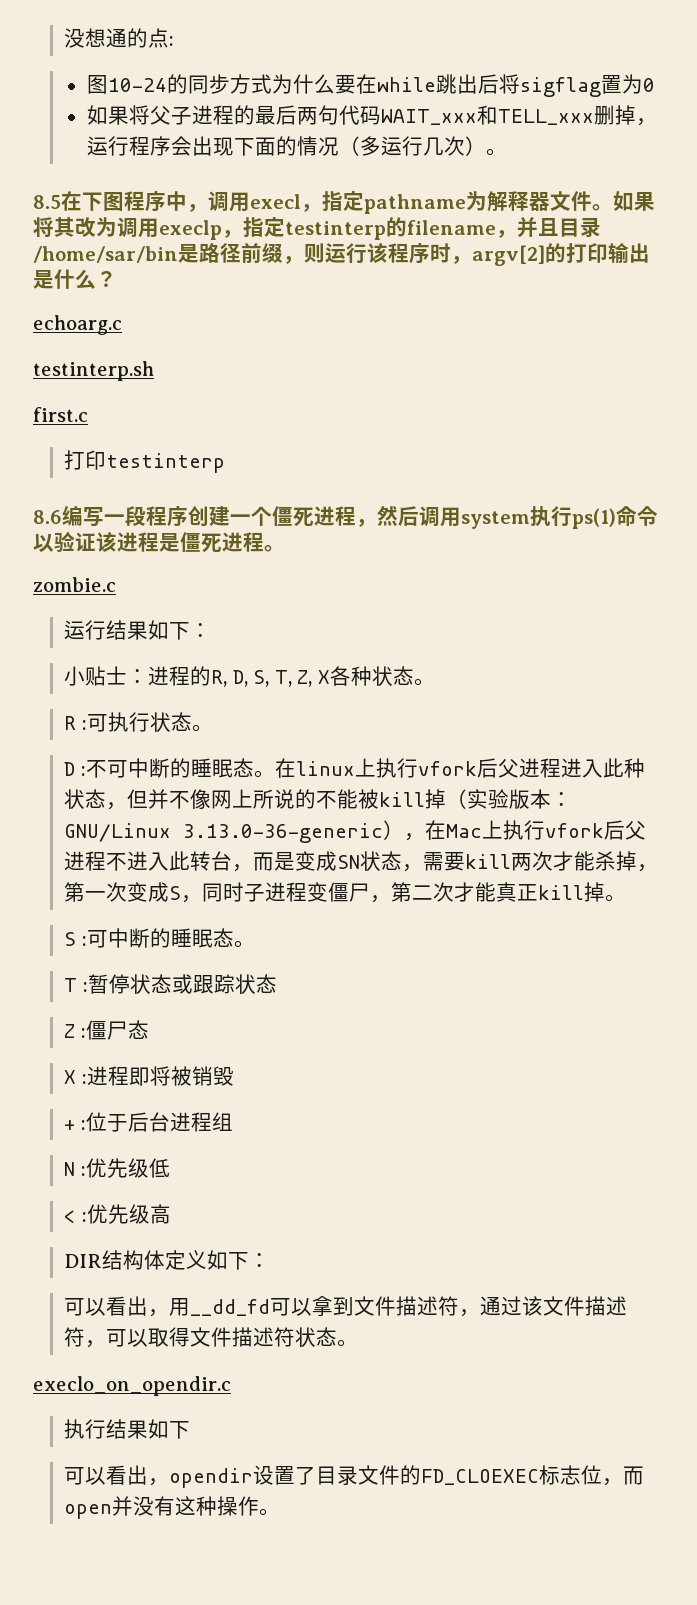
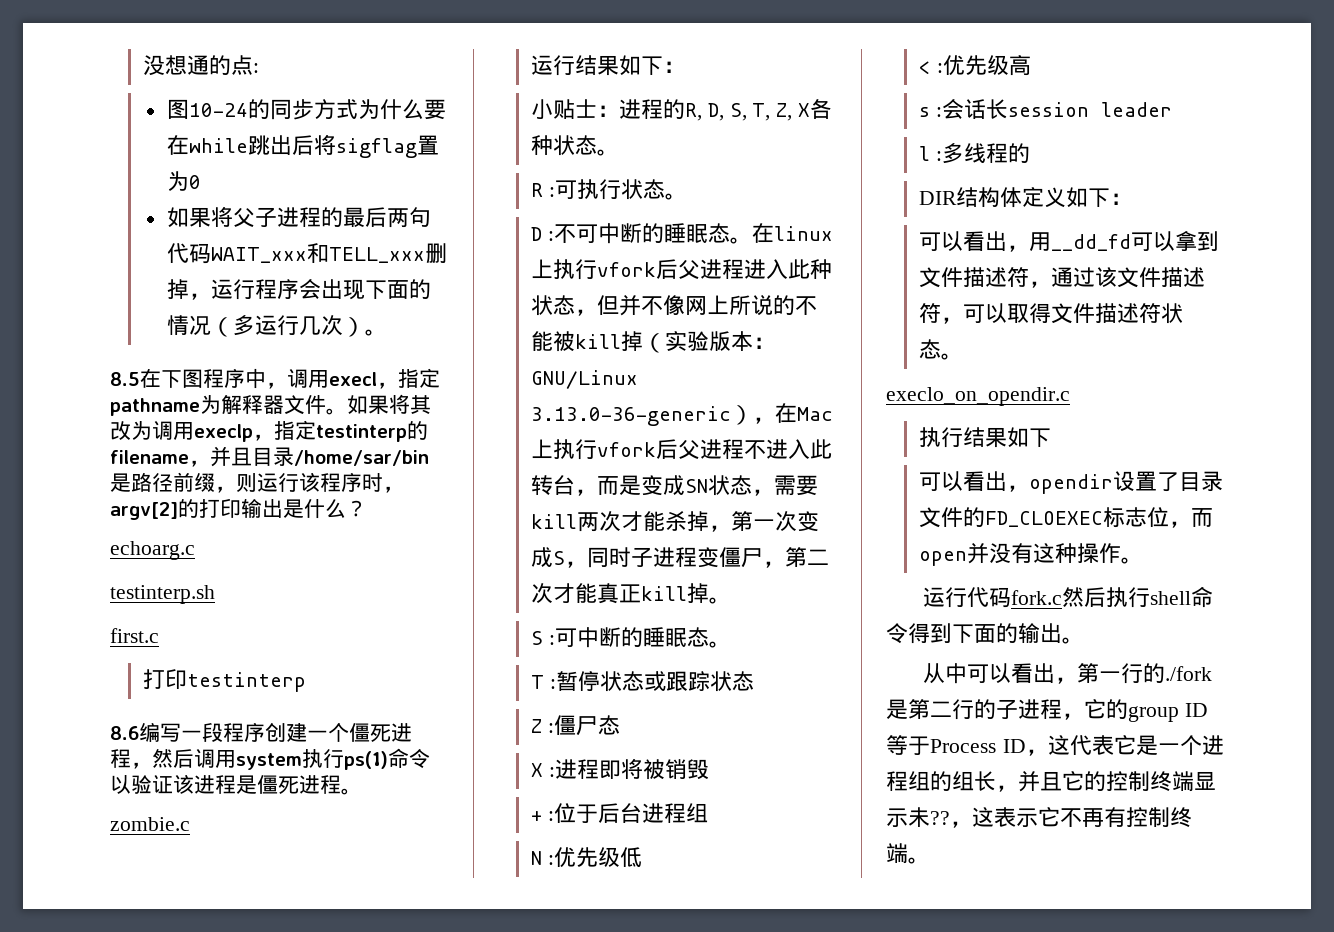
(171, 1214) none -> [919,99,1172,119] [919,143,1030,164] // s :会话长session leader // l :多线程的
(281, 1512) none -> [923,586,1214,608] [886,623,1084,644] [923,663,1213,684] [886,699,1208,722] [886,735,1224,756] [886,771,1216,792] [886,807,1192,828] [886,843,930,864] // 运行代码fork.c然后执行shell命令得到下面的输出。 // 从中可以看出，第一行的./fork是第二行的子进程，它的group ID等于Process ID，这代表它是一个进程组的组长，并且它的控制终端显示未??，这表示它不再有控制终端。

